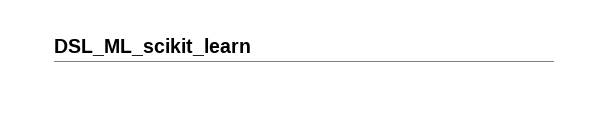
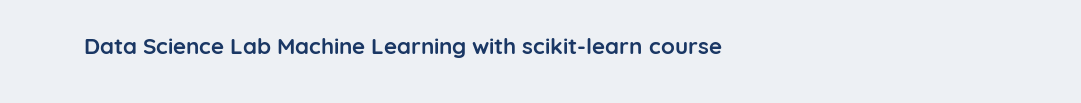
[54,38,251,56] DSL_ML_scikit_learn -> [84,38,722,58] Data Science Lab Machine Learning with scikit-learn course

